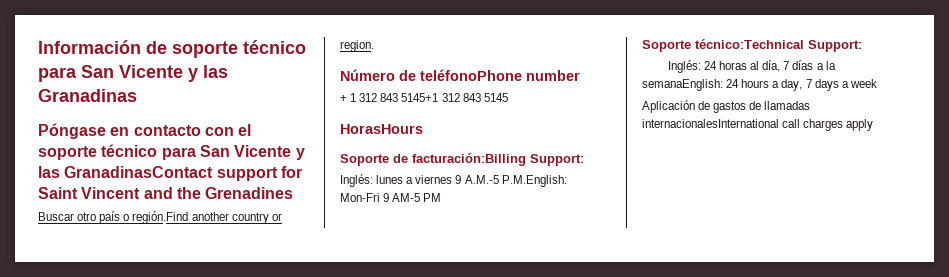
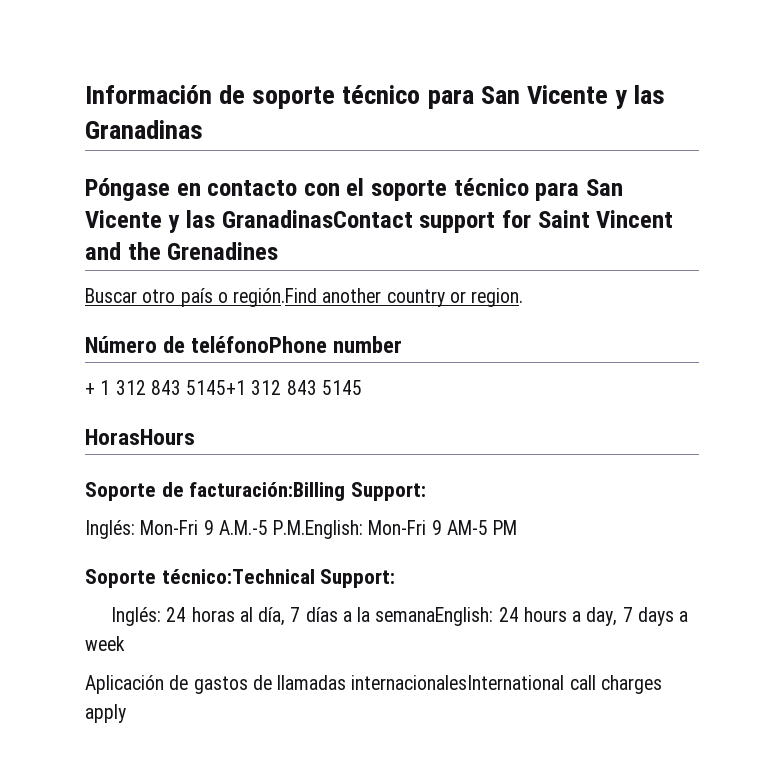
[376,175,453,184] lunes a viernes -> [140,520,199,535] Mon-Fri

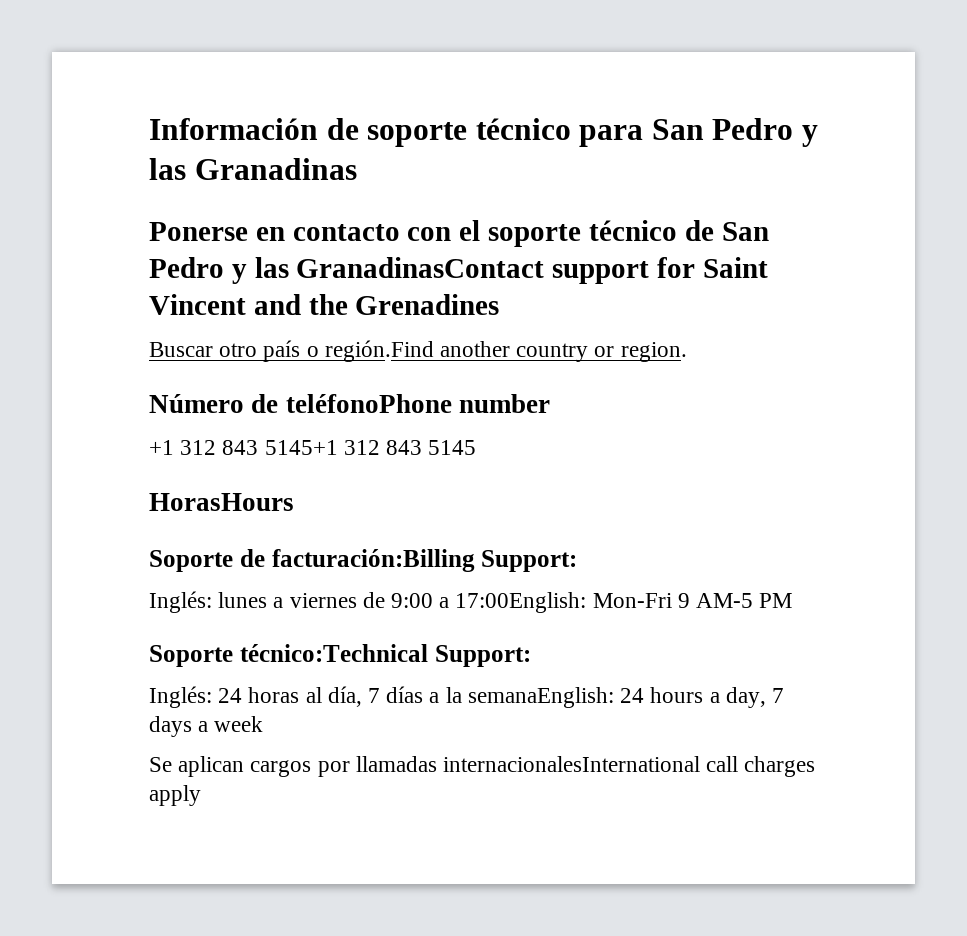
[526,85,608,104] Vicente -> [712,118,794,140] Pedro
[85,178,170,201] Póngase -> [149,222,248,241] Ponerse
[535,179,623,201] [85,210,162,228] para San Vicente -> [684,220,769,241] [149,257,224,278] de San Pedro
[85,380,111,395] + 1 -> [149,440,174,455] +1
[140,520,364,539] Mon-Fri 9 A.M.-5 P.M.English: -> [218,592,587,613] lunes a viernes de 9:00 a 17:00English:
[85,675,272,694] Aplicación de gastos de -> [149,756,350,777] Se aplican cargos por

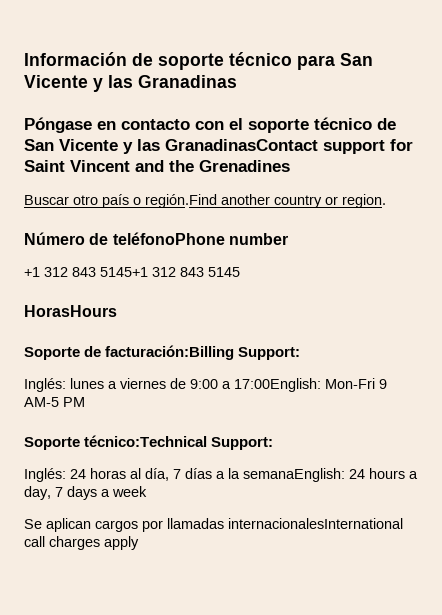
[712,118,794,140] Pedro -> [24,75,88,88] Vicente
[149,222,248,241] Ponerse -> [24,117,92,133] Póngase
[149,257,224,278] Pedro -> [59,139,118,151] Vicente

